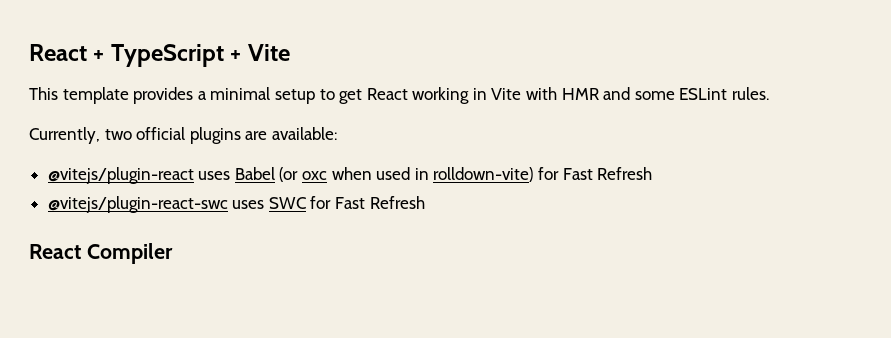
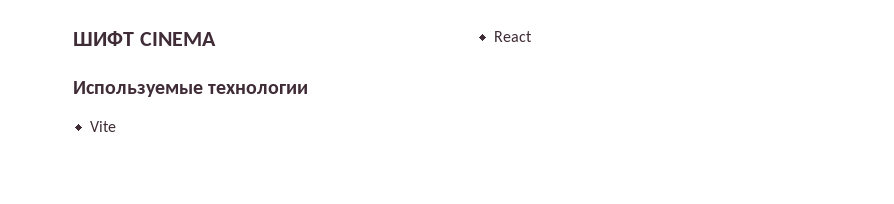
[29,44,290,67] [29,87,770,104] [29,127,337,144] [47,167,653,184] [47,196,425,213] [29,243,173,264] React + TypeScript + Vite // This template provides a minimal setup to get React working in Vite with HMR and some ESLint rules. // Currently, two official plugins are available: // @vitejs/plugin-react uses Babel (or oxc when used in rolldown-vite) for Fast Refresh // @vitejs/plugin-react-swc uses SWC for Fast Refresh // React Compiler -> [73,31,216,46] [73,81,309,97] [90,121,117,132] [494,31,533,42] ШИФТ CINEMA // Используемые технологии // Vite // React

